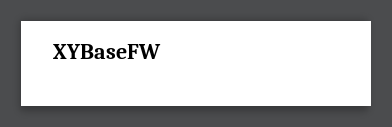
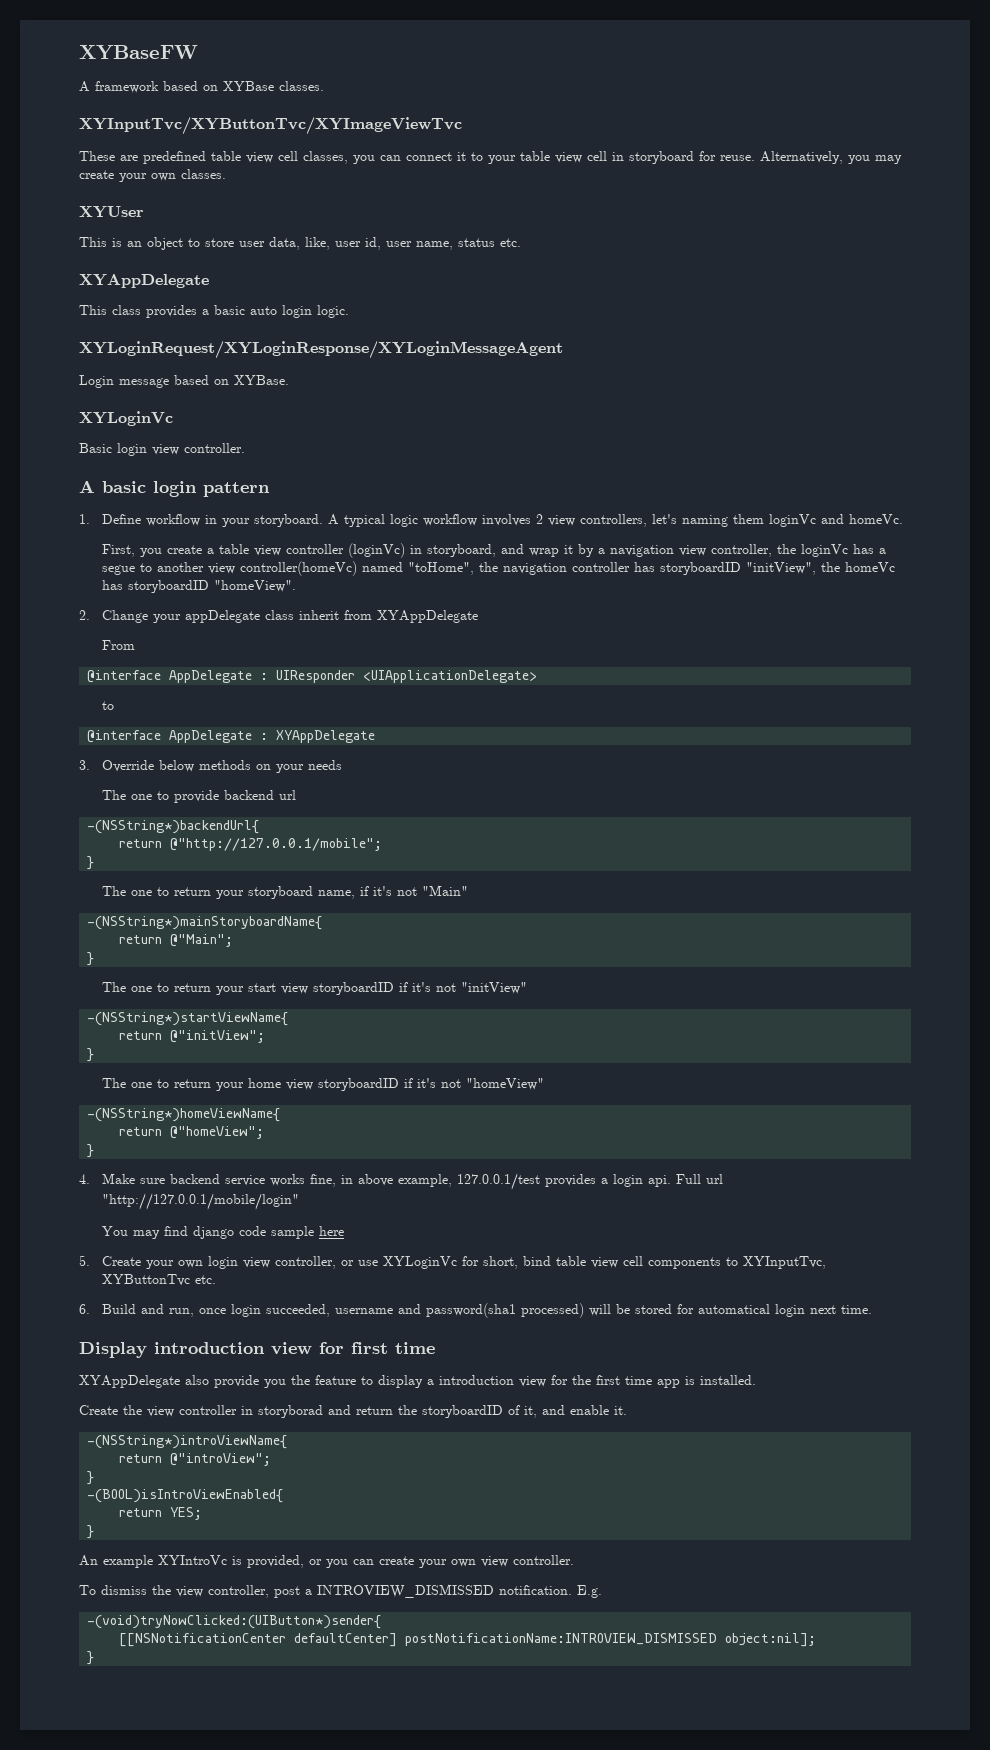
(161, 51) none -> [79,81,324,93] [79,117,462,135] [79,151,902,164] [79,169,226,182] [79,206,144,218] [79,237,521,250] [79,274,209,288] [79,305,349,318] [79,341,563,359] [79,375,289,388] [79,411,173,426] [79,443,245,456] [79,480,270,497] [79,514,903,527] [101,543,886,558] [101,561,895,576] [101,580,296,593] [79,610,478,623] [101,640,135,650] [87,670,538,683] [101,701,114,710] [87,730,376,743] [79,760,342,773] [101,790,296,803] [87,820,260,834] [119,838,383,851] [87,856,95,870] [101,885,468,899] [87,916,323,930] [119,934,234,947] [87,952,95,966] [101,982,527,995] [87,1012,289,1026] [119,1030,266,1043] [87,1048,95,1062] [101,1078,544,1091] [87,1108,281,1122] [119,1126,265,1139] [87,1144,95,1158] [79,1173,723,1190] [101,1193,299,1210] [101,1226,344,1239] [79,1255,826,1269] [101,1274,216,1286] [79,1303,872,1318] [79,1342,435,1358] [79,1375,756,1388] [79,1405,627,1418] [87,1435,288,1449] [119,1453,272,1466] [87,1471,95,1485] [87,1489,284,1503] [119,1507,203,1520] [87,1525,95,1539] [79,1555,574,1568] [79,1584,602,1598] [87,1615,382,1629] [119,1633,817,1647] [87,1651,95,1665] // A framework based on XYBase classes. // XYInputTvc/XYButtonTvc/XYImageViewTvc // These are predefined table view cell classes, you can connect it to your table view cell in storyboard for reuse. Alternatively, you may create your own classes. // XYUser // This is an object to store user data, like, user id, user name, status etc. // XYAppDelegate // This class provides a basic auto login logic. // XYLoginRequest/XYLoginResponse/XYLoginMessageAgent // Login message based on XYBase. // XYLoginVc // Basic login view controller. // A basic login pattern // 1. Define workflow in your storyboard. A typical logic workflow involves 2 view controllers, let's naming them loginVc and homeVc. // First, you create a table view controller (loginVc) in storyboard, and wrap it by a navigation view controller, the loginVc has a segue to another view controller(homeVc) named "toHome", the navigation controller has storyboardID "initView", the homeVc has storyboardID "homeView". // 2. Change your appDelegate class inherit from XYAppDelegate // From // @interface AppDelegate : UIResponder <UIApplicationDelegate> // to // @interface AppDelegate : XYAppDelegate // 3. Override below methods on your needs // The one to provide backend url // -(NSString*)backendUrl{ // return @"http://127.0.0.1/mobile"; // } // The one to return your storyboard name, if it's not "Main" // -(NSString*)mainStoryboardName{ // return @"Main"; // } // The one to return your start view storyboardID if it's not "initView" // -(NSString*)startViewName{ // return @"initView"; // } // The one to return your home view storyboardID if it's not "homeView" // -(NSString*)homeViewName{ // return @"homeView"; // } // 4. Make sure backend service works fine, in above example, 127.0.0.1/test provides a login api. Full url "http://127.0.0.1/mobile/login" // You may find django code sample here // 5. Create your own login view controller, or use XYLoginVc for short, bind table view cell components to XYInputTvc, XYButtonTvc etc. // 6. Build and run, once login succeeded, username and password(sha1 processed) will be stored for automatical login next time. // Display introduction view for first time // XYAppDelegate also provide you the feature to display a introduction view for the first time app is installed. // Create the view controller in storyborad and return the storyboardID of it, and enable it. // -(NSString*)introViewName{ // return @"introView"; // } // -(BOOL)isIntroViewEnabled{ // return YES; // } // An example XYIntroVc is provided, or you can create your own view controller. // To dismiss the view controller, post a INTROVIEW_DISMISSED notification. E.g. // -(void)tryNowClicked:(UIButton*)sender{ // [[NSNotificationCenter defaultCenter] postNotificationName:INTROVIEW_DISMISSED object:nil]; // }

